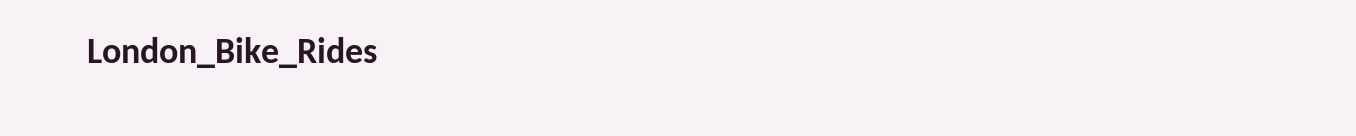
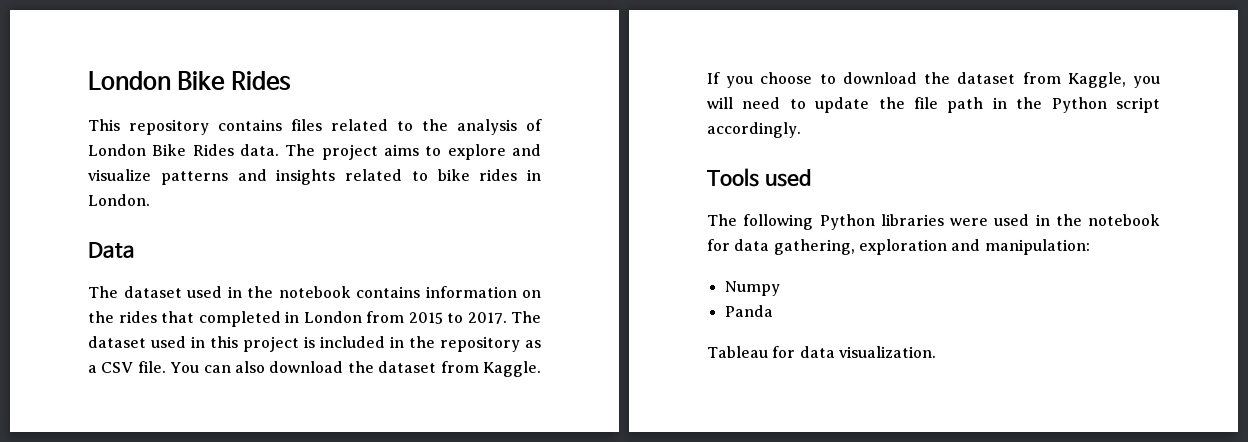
[87,37,377,68] London_Bike_Rides -> [88,71,291,91] [88,119,542,135] [88,144,541,160] [88,169,541,185] [88,194,150,206] [88,242,135,258] [88,286,541,298] [88,311,541,327] [88,336,541,352] [88,361,541,377] [707,72,1160,88] [707,97,1160,113] [707,122,801,138] [707,168,811,187] [707,214,1160,230] [707,239,1090,255] [724,281,780,296] [724,305,773,317] [707,346,936,358] London Bike Rides // This repository contains files related to the analysis of London Bike Rides data. The project aims to explore and visualize patterns and insights related to bike rides in London. // Data // The dataset used in the notebook contains information on the rides that completed in London from 2015 to 2017. The dataset used in this project is included in the repository as a CSV file. You can also download the dataset from Kaggle. If you choose to download the dataset from Kaggle, you will need to update the file path in the Python script accordingly. // Tools used // The following Python libraries were used in the notebook for data gathering, exploration and manipulation: // Numpy // Panda // Tableau for data visualization.

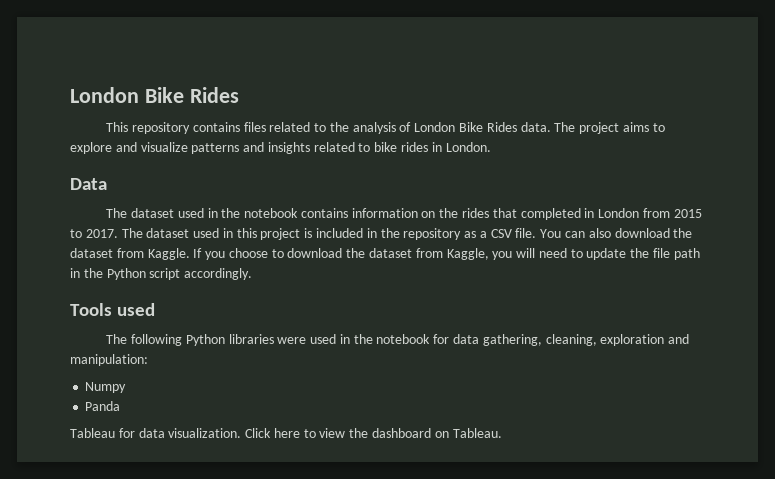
(855, 247) none -> [545,334,597,346] cleaning,
(936, 352) none -> [245,428,502,438] Click here to view the dashboard on Tableau.

